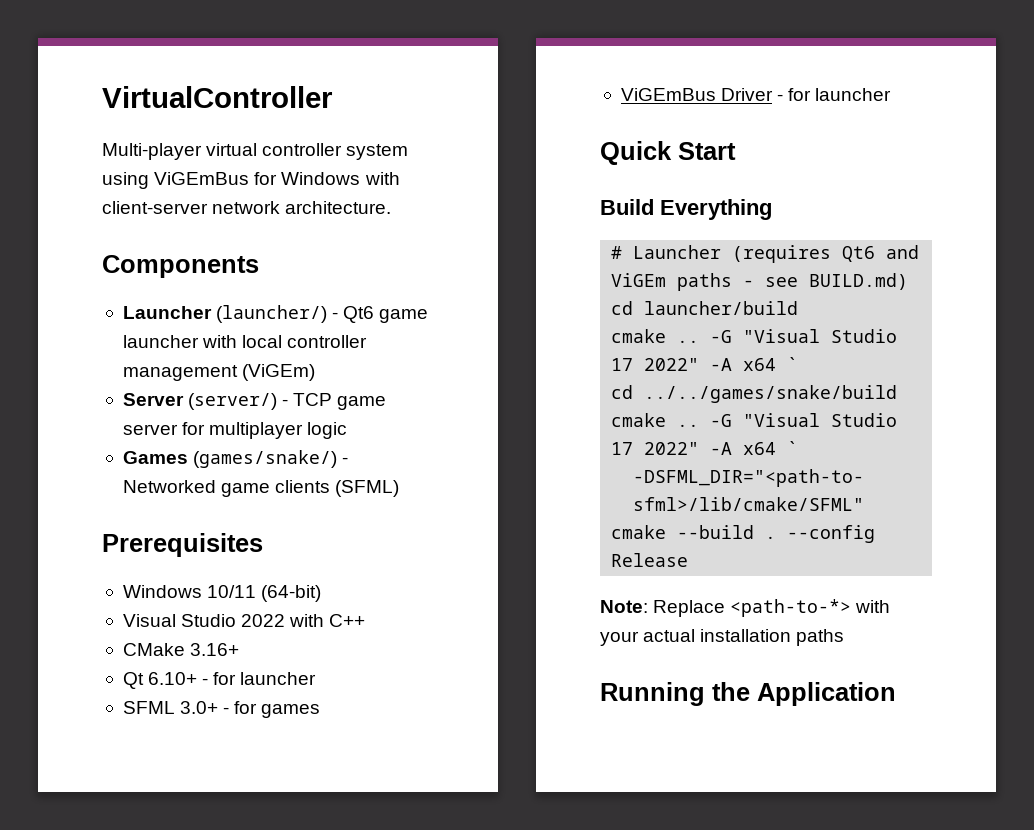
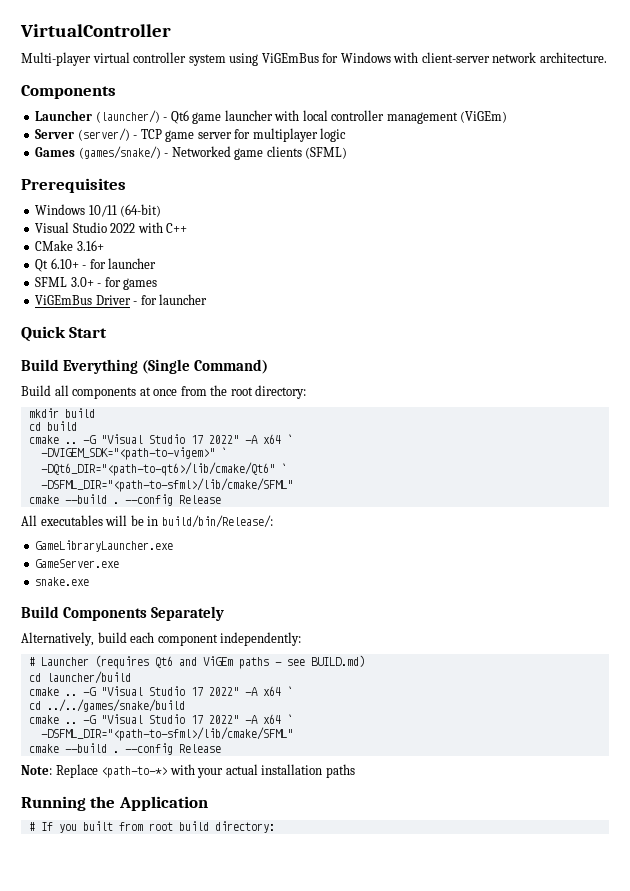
(772, 209) none -> [141,359,268,374] [21,385,307,399] [28,408,95,418] [28,421,77,431] [28,434,293,444] [40,447,227,460] [40,462,287,476] [40,478,293,492] [28,494,221,506] [21,515,273,528] [35,540,174,552] [35,559,120,568] [35,577,90,586] [21,606,224,621] [21,632,302,646] (Single Command) // Build all components at once from the root directory: // mkdir build // cd build // cmake .. -G "Visual Studio 17 2022" -A x64 ` // -DVIGEM_SDK="<path-to-vigem>" ` // -DQt6_DIR="<path-to-qt6>/lib/cmake/Qt6" ` // -DSFML_DIR="<path-to-sfml>/lib/cmake/SFML" // cmake --build . --config Release // All executables will be in build/bin/Release/: // GameLibraryLauncher.exe // GameServer.exe // snake.exe // Build Components Separately // Alternatively, build each component independently:
(896, 694) none -> [28,821,275,833] // # If you built from root build directory:

